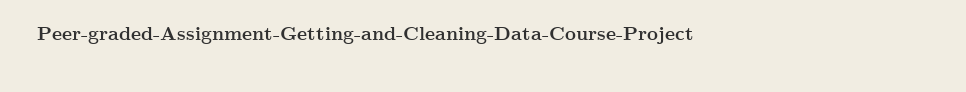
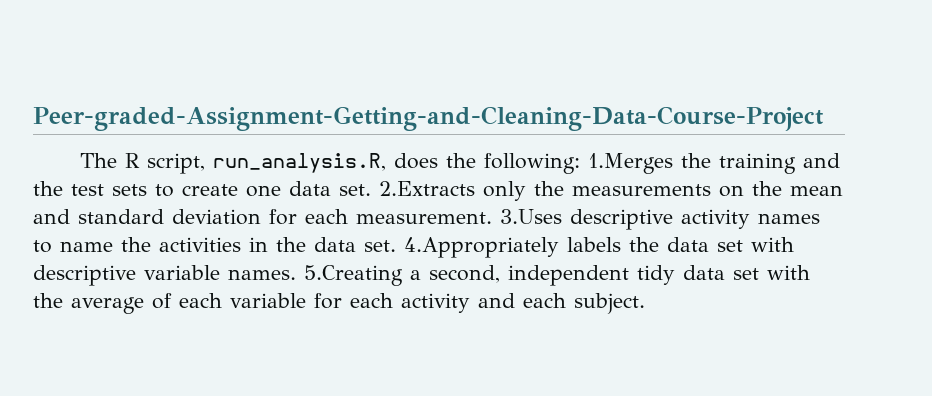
(694, 35) none -> [79,153,840,174] [33,181,843,201] [33,209,820,230] [33,237,794,258] [33,265,810,286] [33,293,645,314] // The R script, run_analysis.R, does the following: 1.Merges the training and the test sets to create one data set. 2.Extracts only the measurements on the mean and standard deviation for each measurement. 3.Uses descriptive activity names to name the activities in the data set. 4.Appropriately labels the data set with descriptive variable names. 5.Creating a second, independent tidy data set with the average of each variable for each activity and each subject.

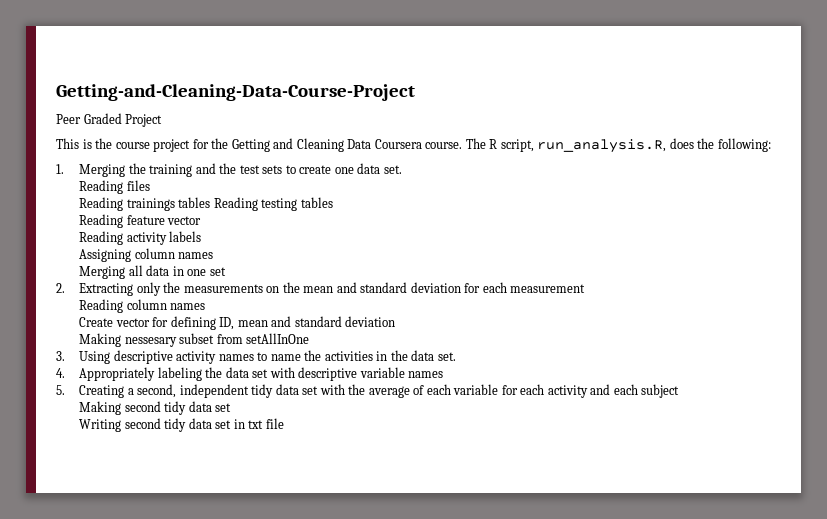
[33,106,824,131] Peer-graded-Assignment-Getting-and-Cleaning-Data-Course-Project // -> [56,84,415,101] [56,113,163,127] [56,138,463,152] Getting-and-Cleaning-Data-Course-Project // Peer Graded Project // This is the course project for the Getting and Cleaning Data Coursera course.
[587,153,673,174] 1.Merges -> [56,164,126,177] // 1. Merging
[379,181,475,196] 2.Extracts -> [79,180,150,194] [79,197,333,211] [79,214,202,228] [79,231,202,245] [79,248,214,262] [79,265,226,279] [56,283,134,296] // Reading files // Reading trainings tables Reading testing tables // Reading feature vector // Reading activity labels // Assigning column names // Merging all data in one set // 2. Extracting
[356,209,562,224] measurement. 3.Uses -> [510,284,586,293] [79,299,206,313] [79,316,396,330] [79,333,310,347] [56,351,111,364] measurement // Reading column names // Create vector for defining ID, mean and standard deviation // Making nessesary subset from setAllInOne // 3. Using
[404,237,621,258] 4.Appropriately labels -> [56,367,202,381] // 4. Appropriately labeling
[228,265,403,286] names. 5.Creating -> [408,371,444,378] [56,385,125,398] names // 5. Creating
[574,293,645,314] subject. -> [641,384,680,398] [79,401,232,415] [79,418,284,432] subject // Making second tidy data set // Writing second tidy data set in txt file

